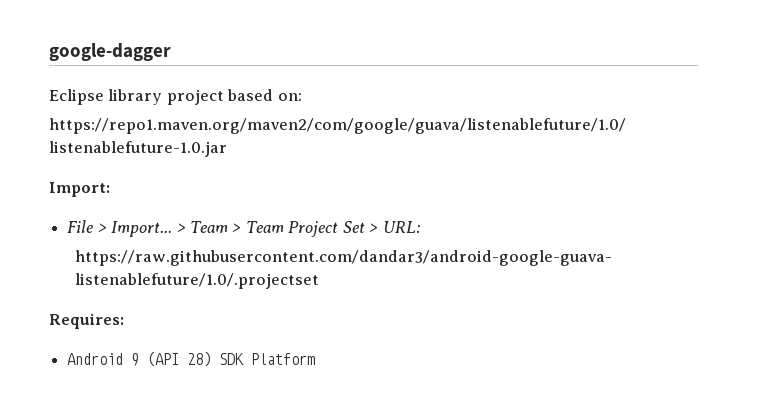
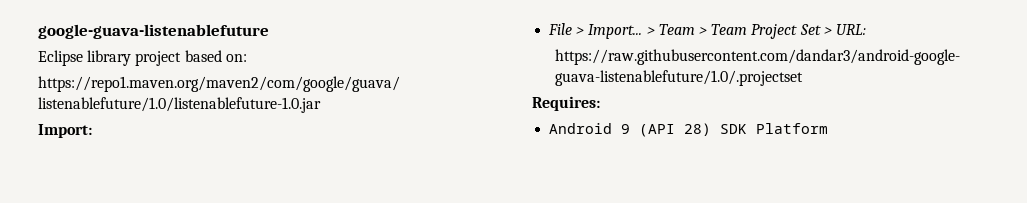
[49,43,171,61] google-dagger -> [38,24,269,39] google-guava-listenablefuture

